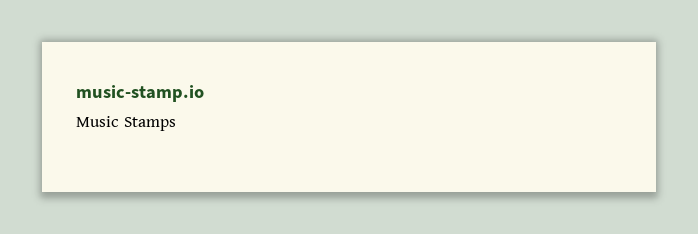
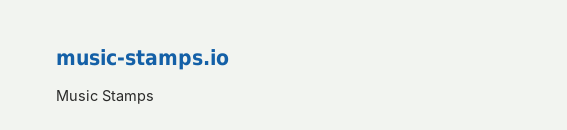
[76,85,204,102] music-stamp.io -> [56,49,229,70] music-stamps.io

